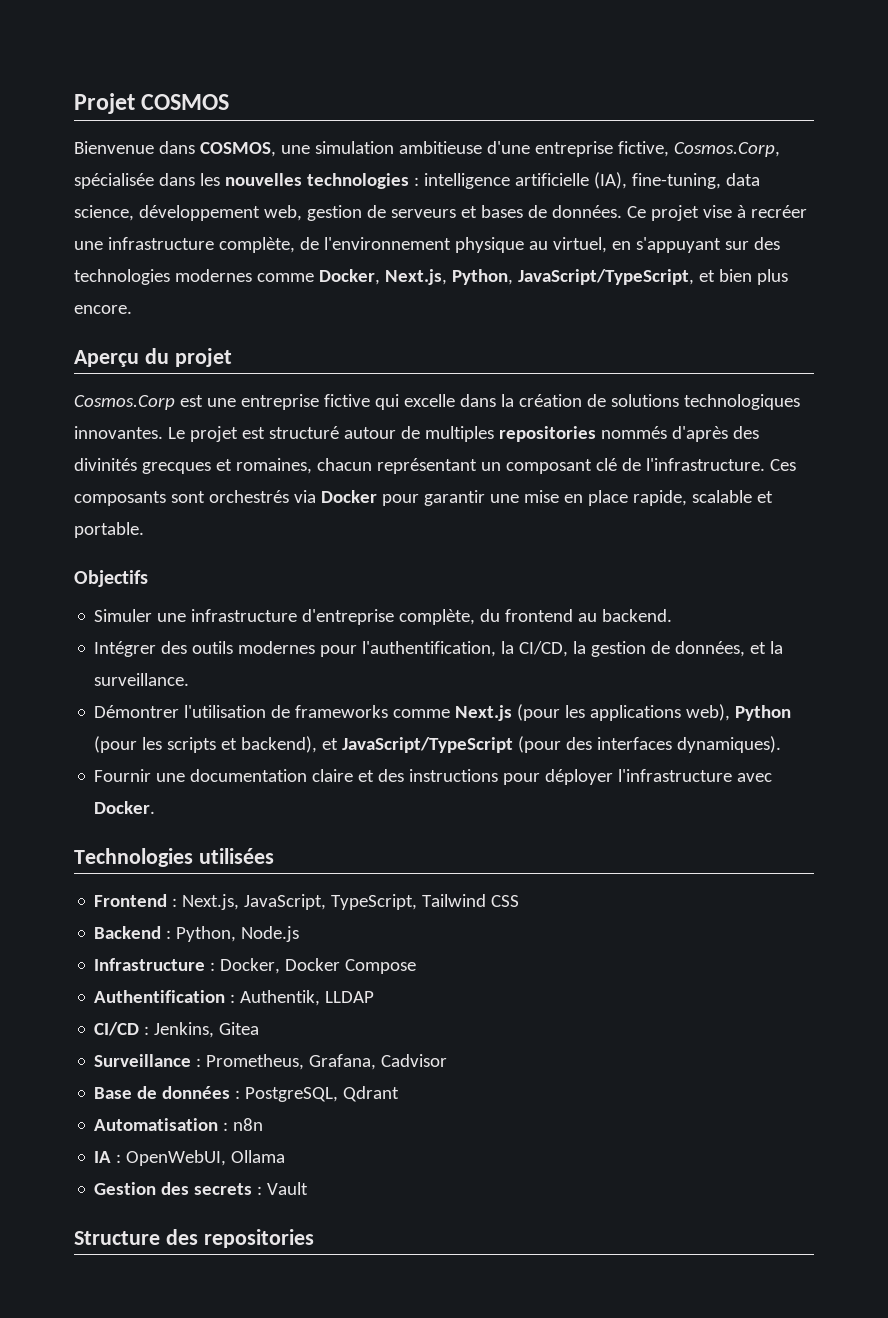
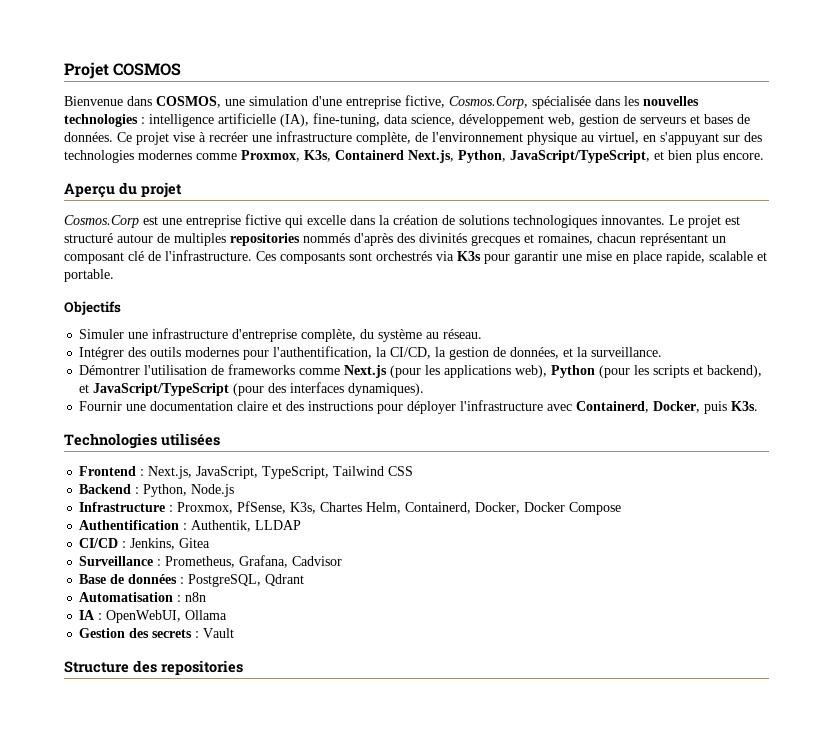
[398,141,482,154] ambitieuse -> (308, 101) none
[318,269,380,285] Docker, -> [241,150,404,162] Proxmox, K3s, Containerd
[320,490,377,503] Docker -> [457,251,481,261] K3s
[505,609,673,622] frontend au backend. -> [378,329,483,342] système au réseau.
[94,801,156,814] Docker. -> [576,401,759,414] Containerd, Docker, puis K3s.
(216, 966) none -> [177,501,472,514] Proxmox, PfSense, K3s, Chartes Helm, Containerd,

